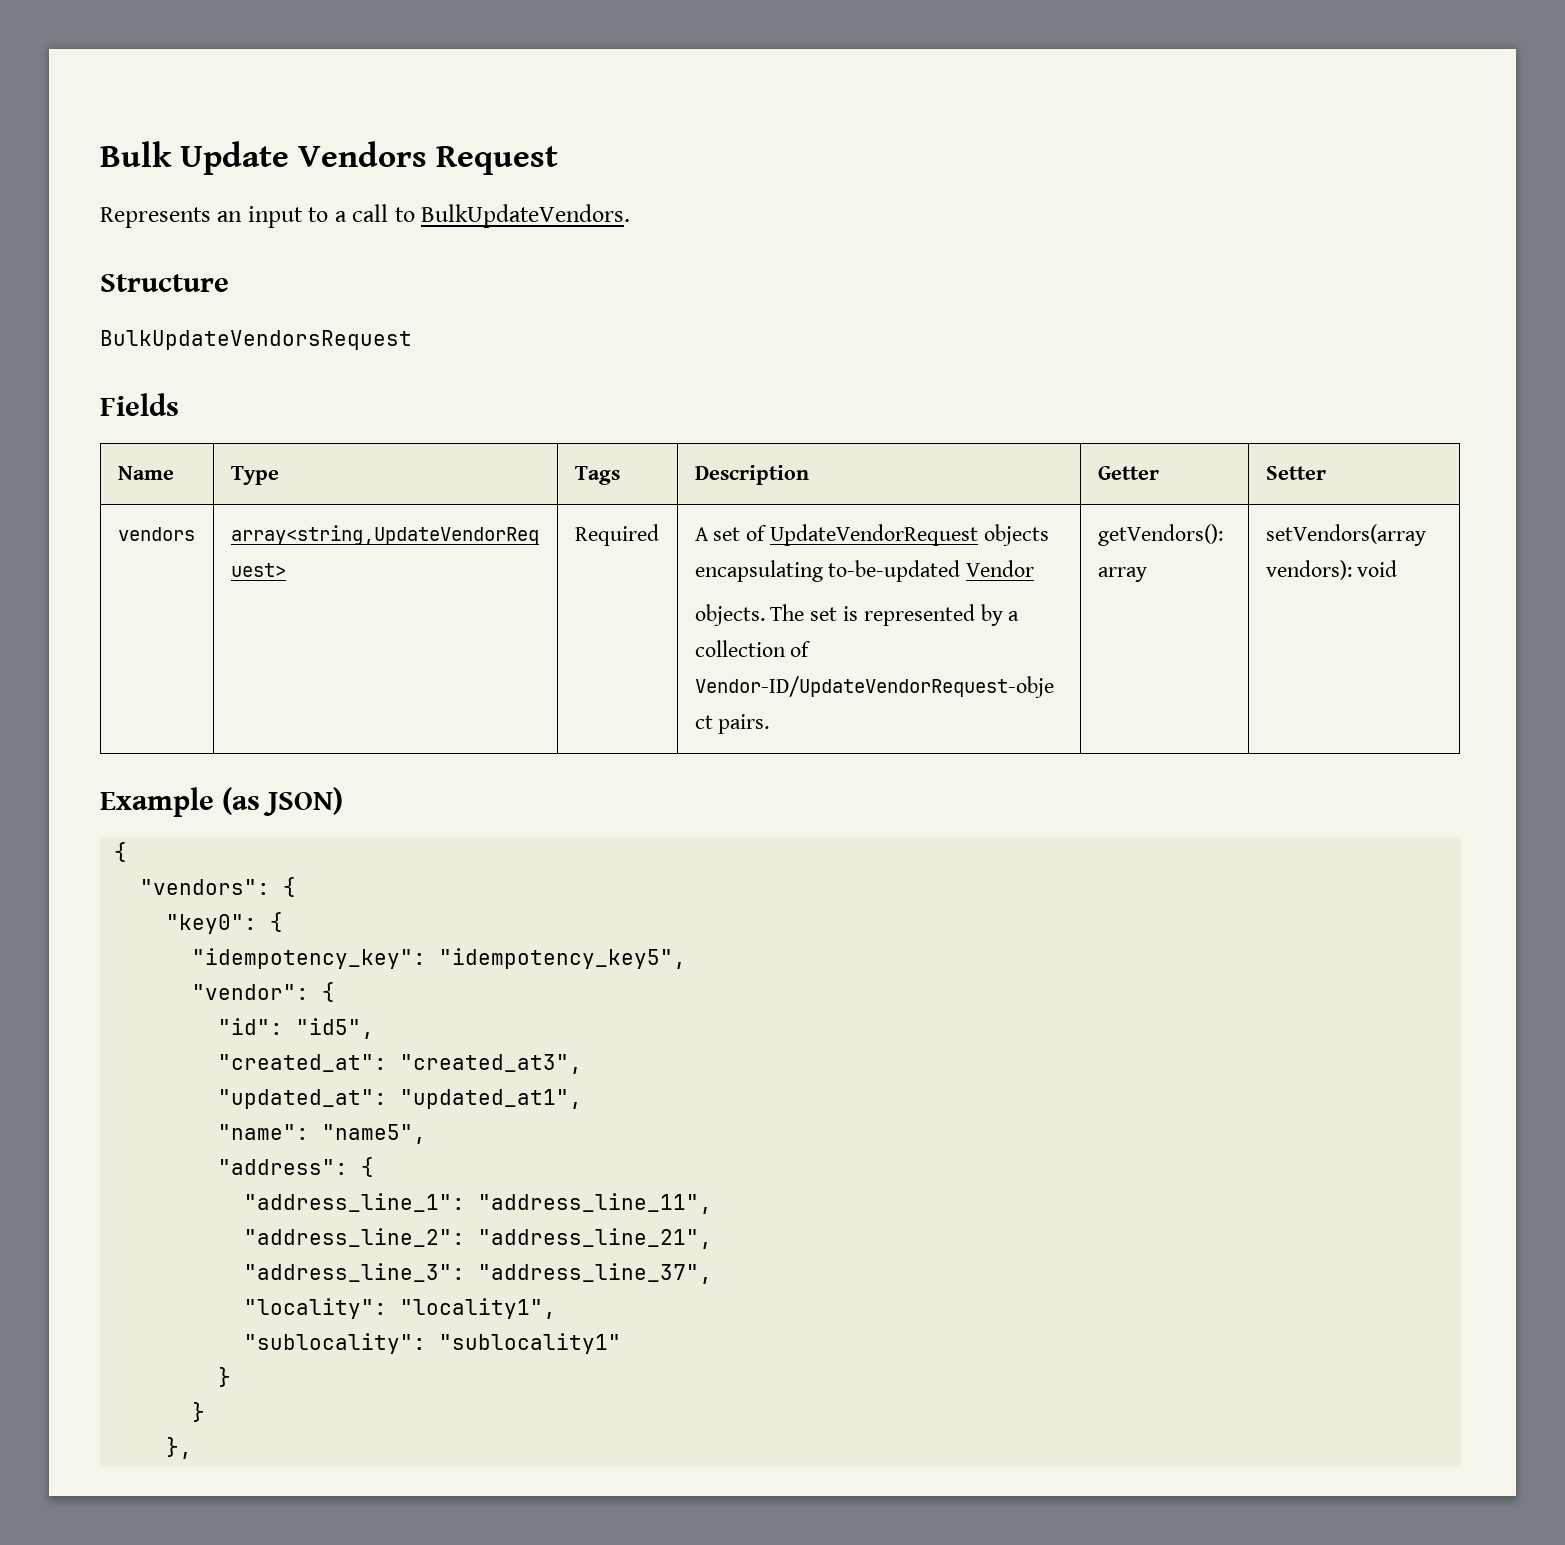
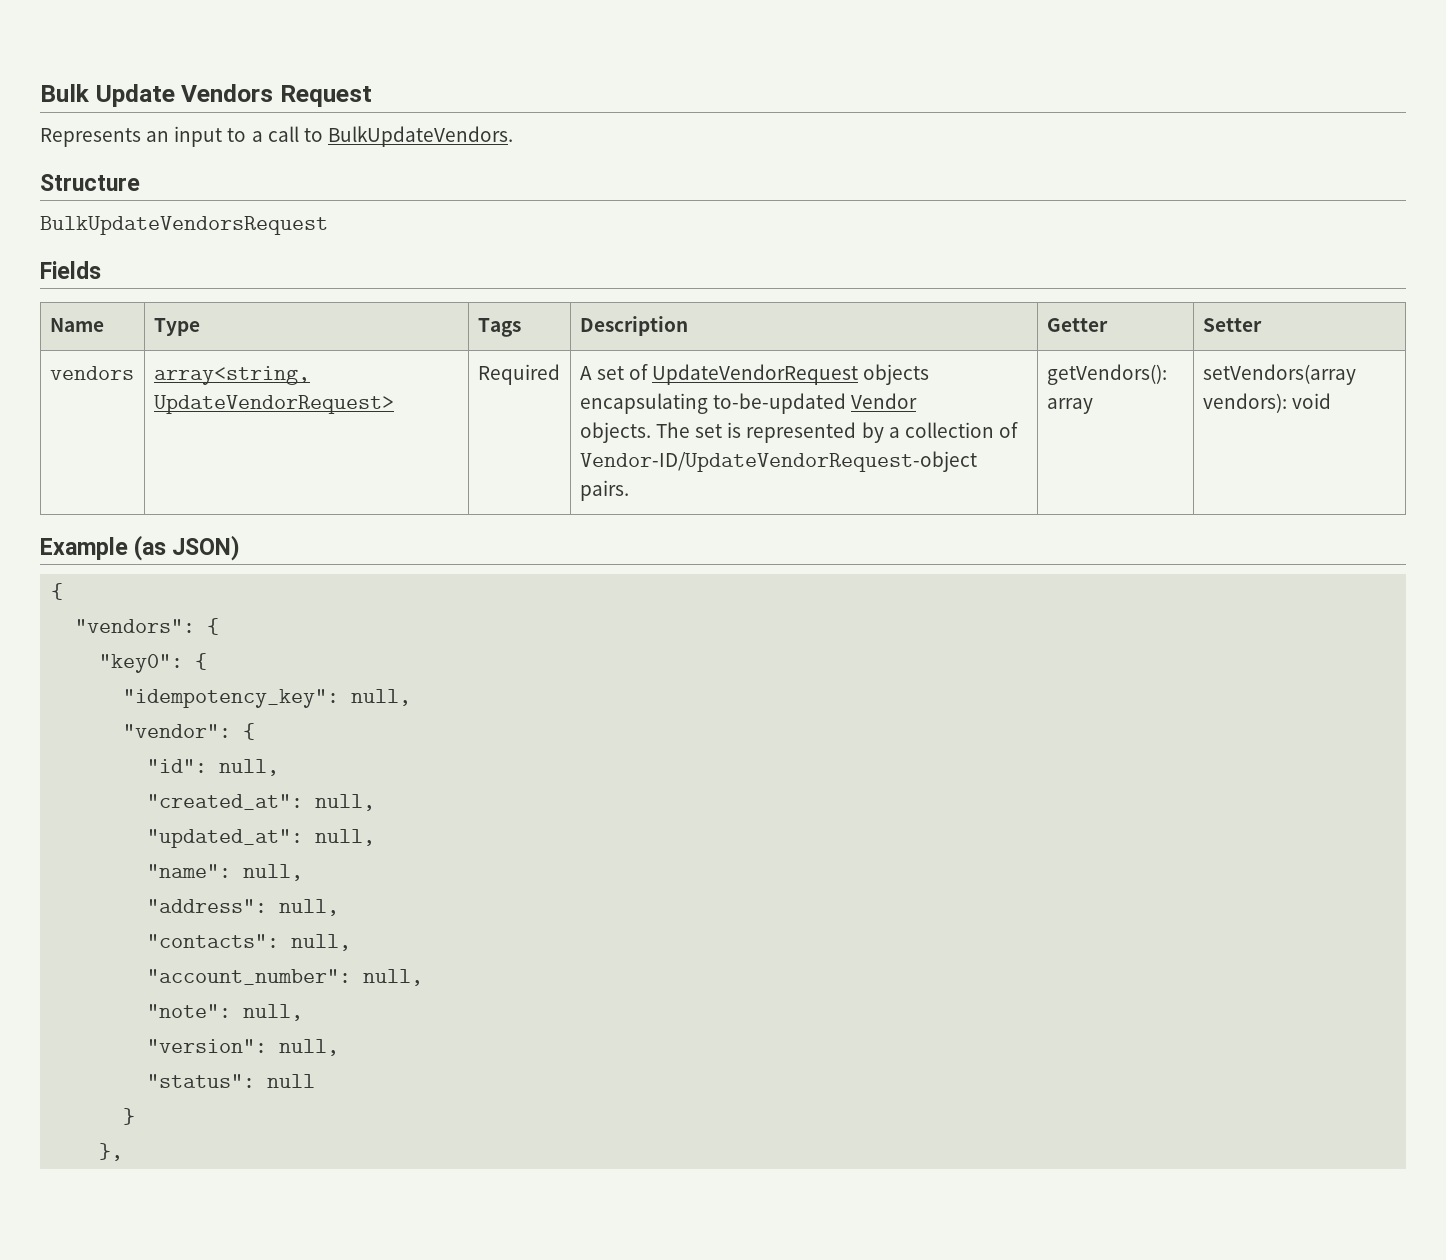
[439,948,687,969] "idempotency_key5", -> [351,689,412,706] null,
[296,1018,375,1039] "id5", -> [219,759,280,776] null,
[400,1054,583,1074] "created_at3", -> [315,794,376,811] null,
[400,1089,583,1109] "updated_at1", -> [315,829,376,846] null,
[322,1124,427,1144] "name5", -> [243,864,304,881] null,
[361,1157,375,1177] [244,1193,713,1214] [244,1228,713,1249] [244,1263,713,1284] [244,1298,557,1319] [244,1333,622,1354] [218,1367,232,1387] { // "address_line_1": "address_line_11", // "address_line_2": "address_line_21", // "address_line_3": "address_line_37", // "locality": "locality1", // "sublocality": "sublocality1" // } -> [279,899,340,916] [147,934,352,951] [147,969,424,986] [147,1004,304,1021] [147,1039,340,1056] [147,1074,316,1088] null, // "contacts": null, // "account_number": null, // "note": null, // "version": null, // "status": null

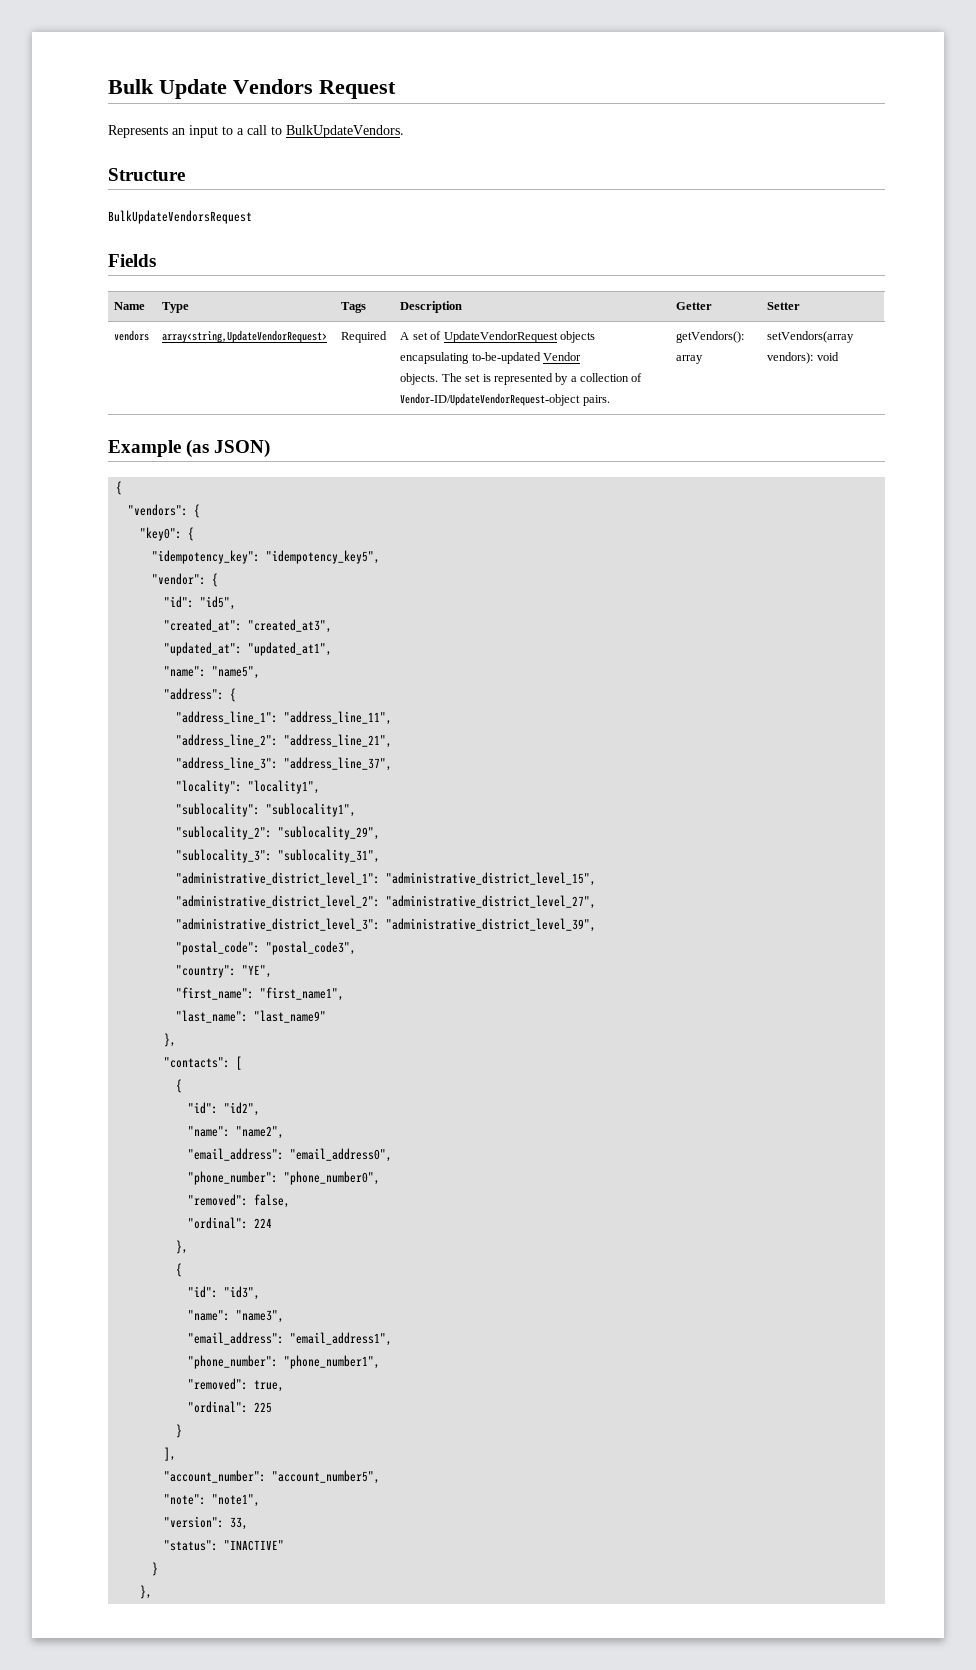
[351,689,412,706] null, -> [266,550,381,564] "idempotency_key5",
[219,759,280,776] null, -> [200,596,237,610] "id5",
[315,794,376,811] null, -> [248,619,333,633] "created_at3",
[315,829,376,846] [147,864,304,881] null, // "name": null, -> [248,642,333,656] [164,666,261,679] "updated_at1", // "name": "name5",
[279,899,340,916] [147,934,352,951] null, // "contacts": null, -> [230,688,237,702] [176,711,393,725] [176,734,393,748] [176,757,393,771] [176,780,321,794] [176,803,357,817] [176,826,381,840] [176,849,381,863] [176,872,597,886] [176,895,597,909] [176,918,597,932] [176,941,357,955] [176,965,273,978] [176,987,345,1001] [176,1010,327,1023] [164,1033,177,1047] [164,1056,243,1070] [176,1079,183,1093] [188,1102,261,1116] [188,1126,285,1139] [188,1148,393,1162] [188,1171,381,1185] [188,1194,291,1208] [188,1217,273,1229] [176,1240,189,1254] [176,1263,183,1277] [188,1286,261,1300] [188,1310,285,1323] [188,1332,393,1346] [188,1355,381,1369] [188,1378,285,1392] [188,1401,273,1413] [176,1424,183,1438] [164,1447,177,1461] { // "address_line_1": "address_line_11", // "address_line_2": "address_line_21", // "address_line_3": "address_line_37", // "locality": "locality1", // "sublocality": "sublocality1", // "sublocality_2": "sublocality_29", // "sublocality_3": "sublocality_31", // "administrative_district_level_1": "administrative_district_level_15", // "administrative_district_level_2": "administrative_district_level_27", // "administrative_district_level_3": "administrative_district_level_39", // "postal_code": "postal_code3", // "country": "YE", // "first_name": "first_name1", // "last_name": "last_name9" // }, // "contacts": [ // { // "id": "id2", // "name": "name2", // "email_address": "email_address0", // "phone_number": "phone_number0", // "removed": false, // "ordinal": 224 // }, // { // "id": "id3", // "name": "name3", // "email_address": "email_address1", // "phone_number": "phone_number1", // "removed": true, // "ordinal": 225 // } // ],
[363,969,424,986] null, -> [272,1470,381,1484] "account_number5",
[243,1004,304,1021] null, -> [212,1494,261,1507] "note1",
[279,1039,340,1056] null, -> [230,1517,249,1530] 33,
[267,1074,316,1088] null -> [224,1540,285,1551] "INACTIVE"

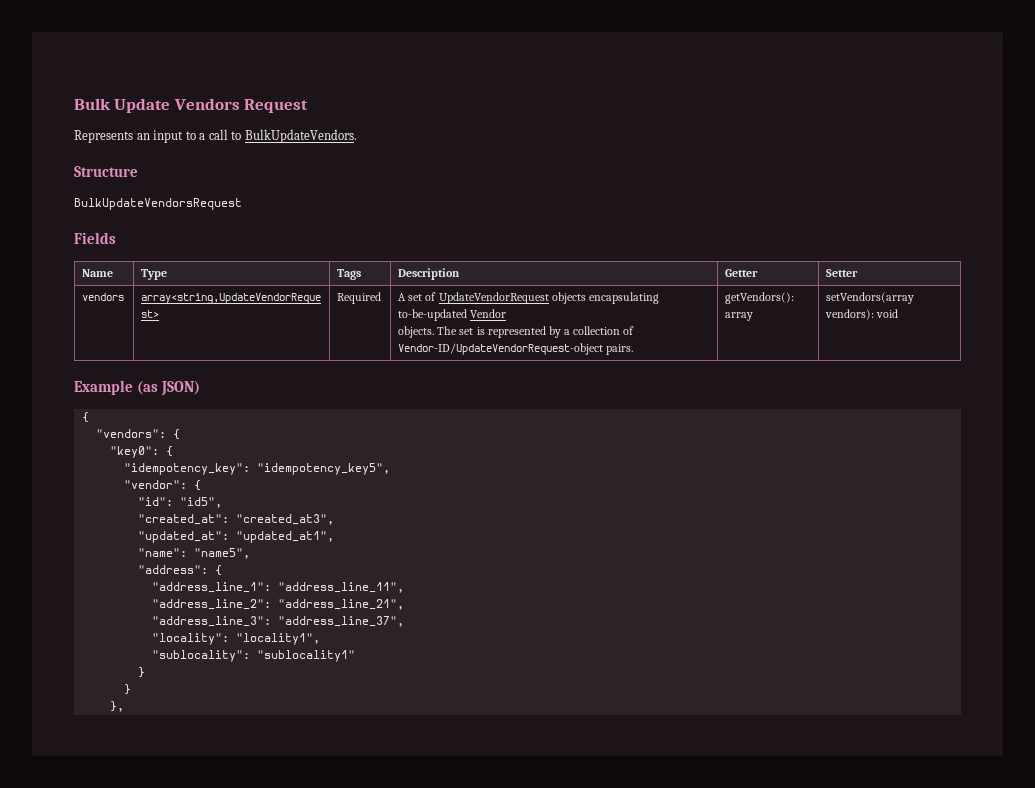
[266,803,357,817] [176,826,381,840] [176,849,381,863] [176,872,597,886] [176,895,597,909] [176,918,597,932] [176,941,357,955] [176,965,273,978] [176,987,345,1001] [176,1010,327,1023] [164,1033,177,1047] [164,1056,243,1070] [176,1079,183,1093] [188,1102,261,1116] [188,1126,285,1139] [188,1148,393,1162] [188,1171,381,1185] [188,1194,291,1208] [188,1217,273,1229] [176,1240,189,1254] [176,1263,183,1277] [188,1286,261,1300] [188,1310,285,1323] [188,1332,393,1346] [188,1355,381,1369] [188,1378,285,1392] [188,1401,273,1413] [176,1424,183,1438] [164,1447,177,1461] [164,1470,381,1484] [164,1494,261,1507] [164,1516,249,1530] [164,1540,285,1551] "sublocality1", // "sublocality_2": "sublocality_29", // "sublocality_3": "sublocality_31", // "administrative_district_level_1": "administrative_district_level_15", // "administrative_district_level_2": "administrative_district_level_27", // "administrative_district_level_3": "administrative_district_level_39", // "postal_code": "postal_code3", // "country": "YE", // "first_name": "first_name1", // "last_name": "last_name9" // }, // "contacts": [ // { // "id": "id2", // "name": "name2", // "email_address": "email_address0", // "phone_number": "phone_number0", // "removed": false, // "ordinal": 224 // }, // { // "id": "id3", // "name": "name3", // "email_address": "email_address1", // "phone_number": "phone_number1", // "removed": true, // "ordinal": 225 // } // ], // "account_number": "account_number5", // "note": "note1", // "version": 33, // "status": "INACTIVE" -> [256,650,355,662] [137,667,145,678] "sublocality1" // }

